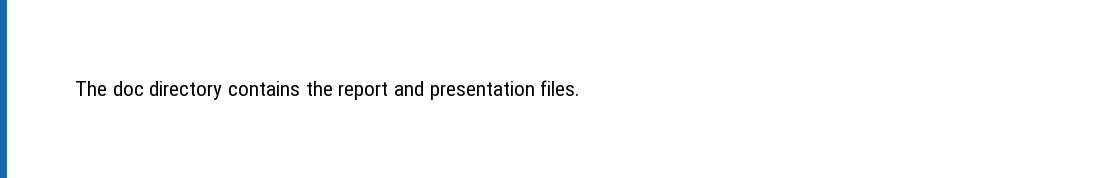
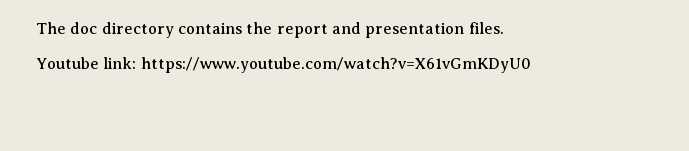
(581, 88) none -> [36,57,531,73] // Youtube link: https://www.youtube.com/watch?v=X61vGmKDyU0

